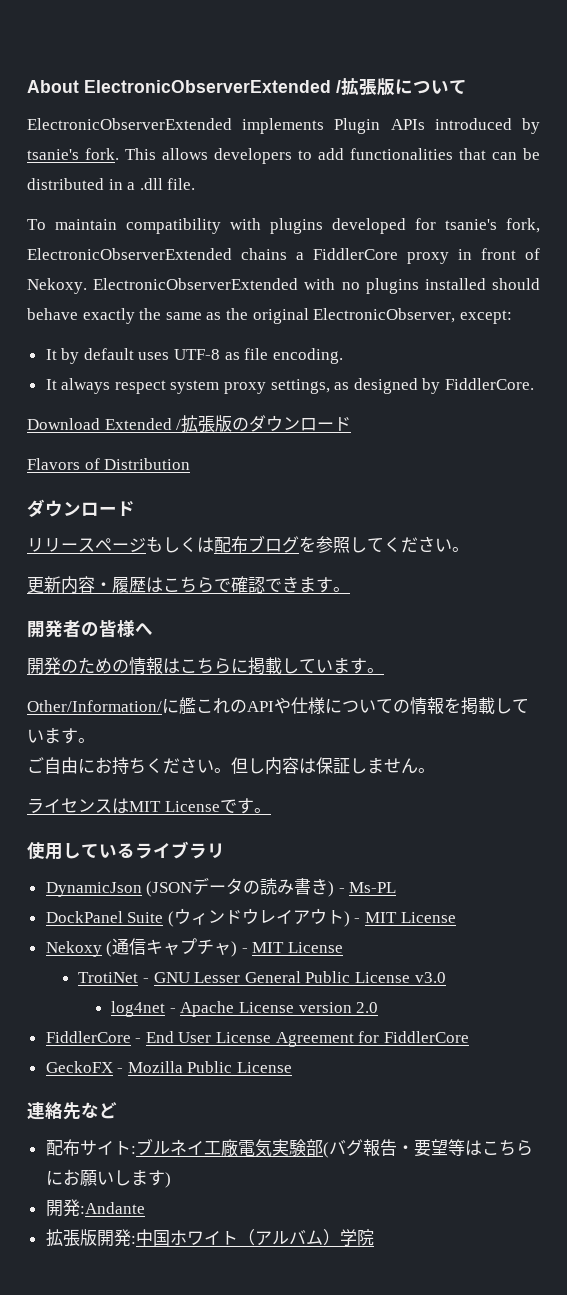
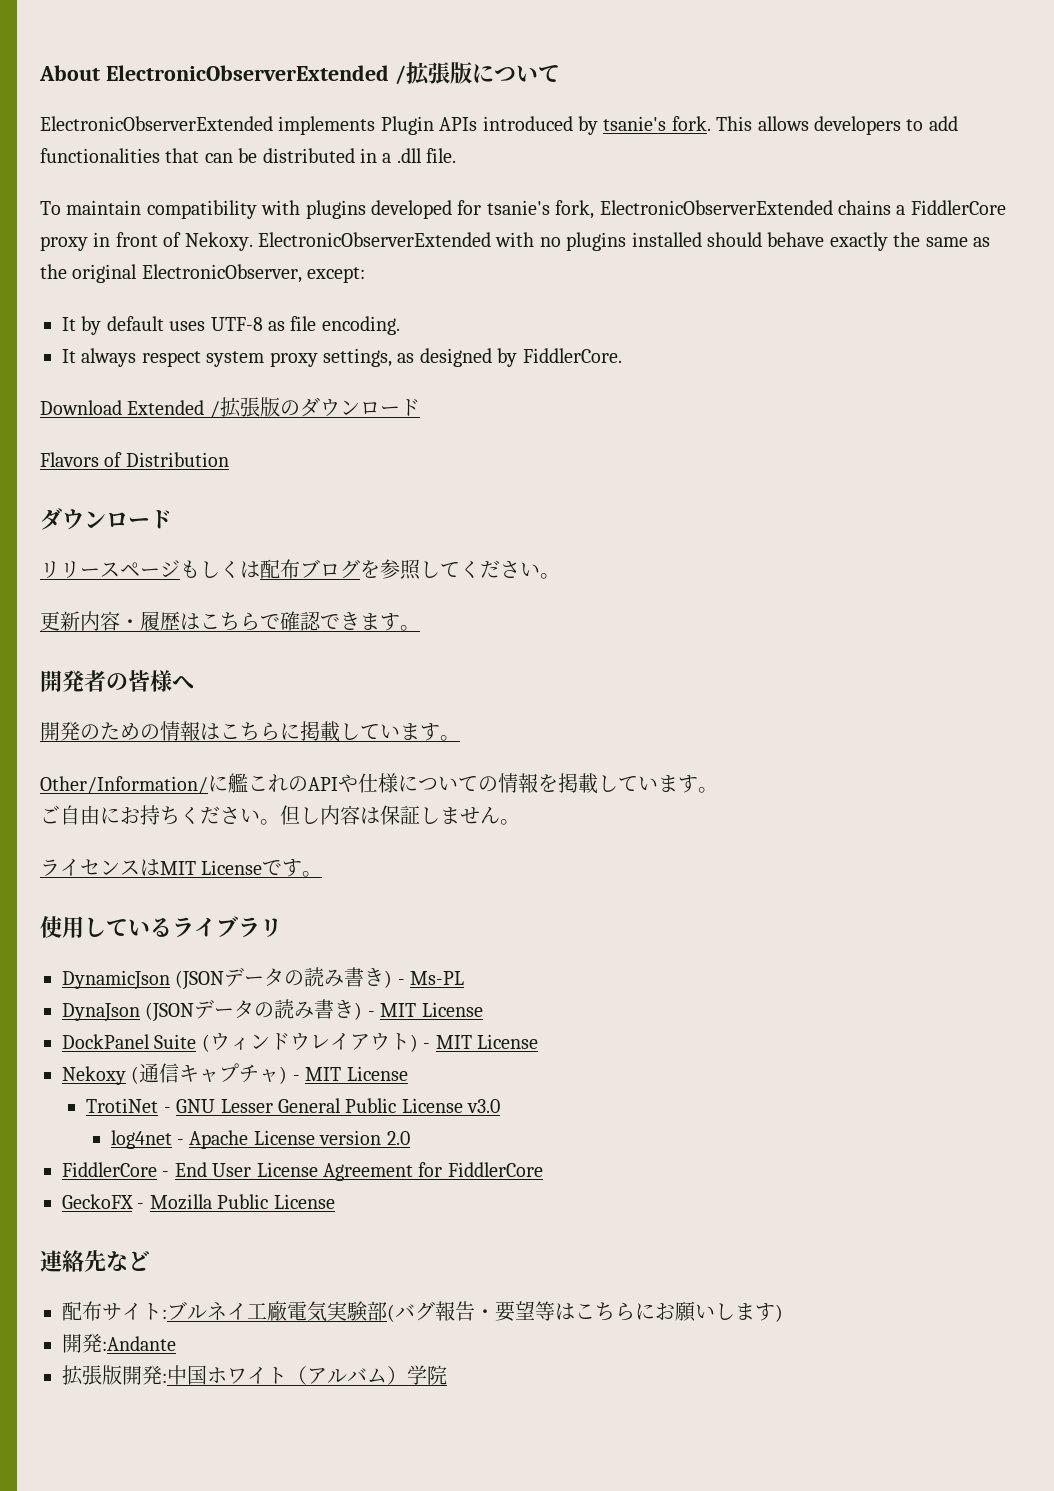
(397, 887) none -> [62,999,483,1022] // DynaJson (JSONデータの読み書き) - MIT License

